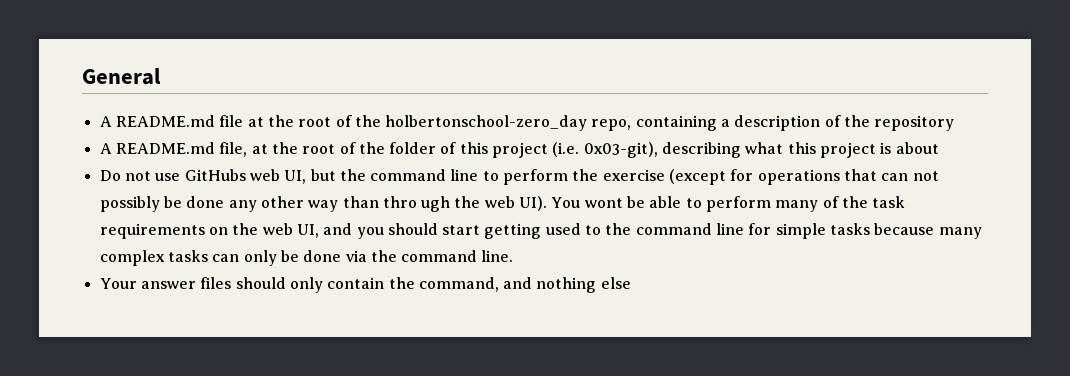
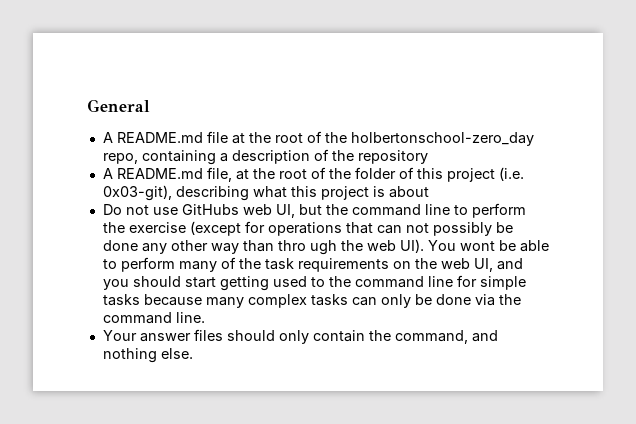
[600,277,631,289] else -> [160,348,193,359] else.

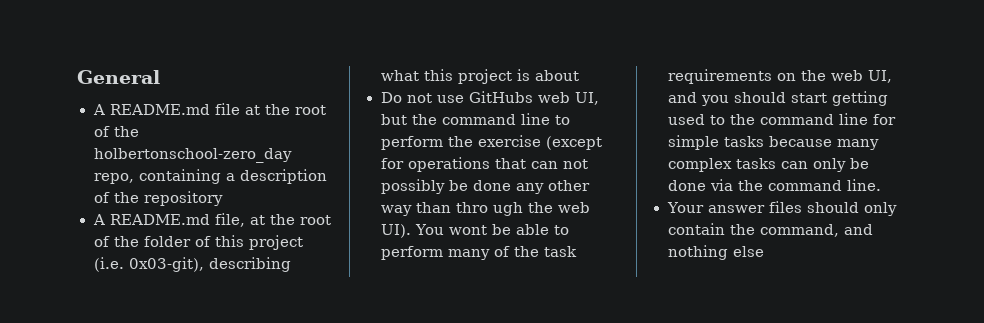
[160,348,193,359] else. -> [732,246,764,257] else

